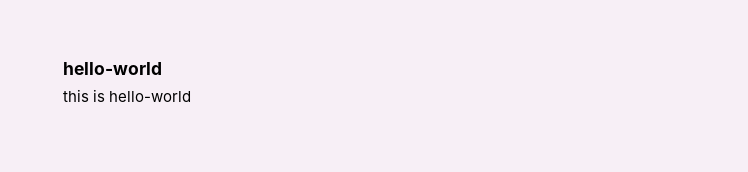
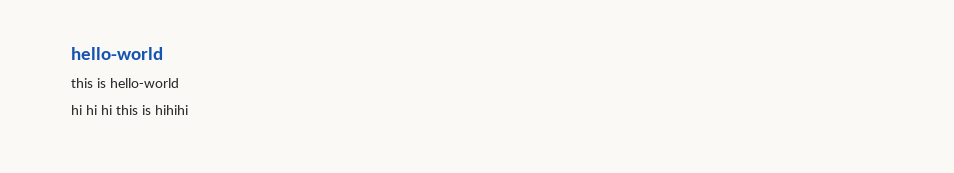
(192, 96) none -> [71,105,188,115] // hi hi hi this is hihihi

